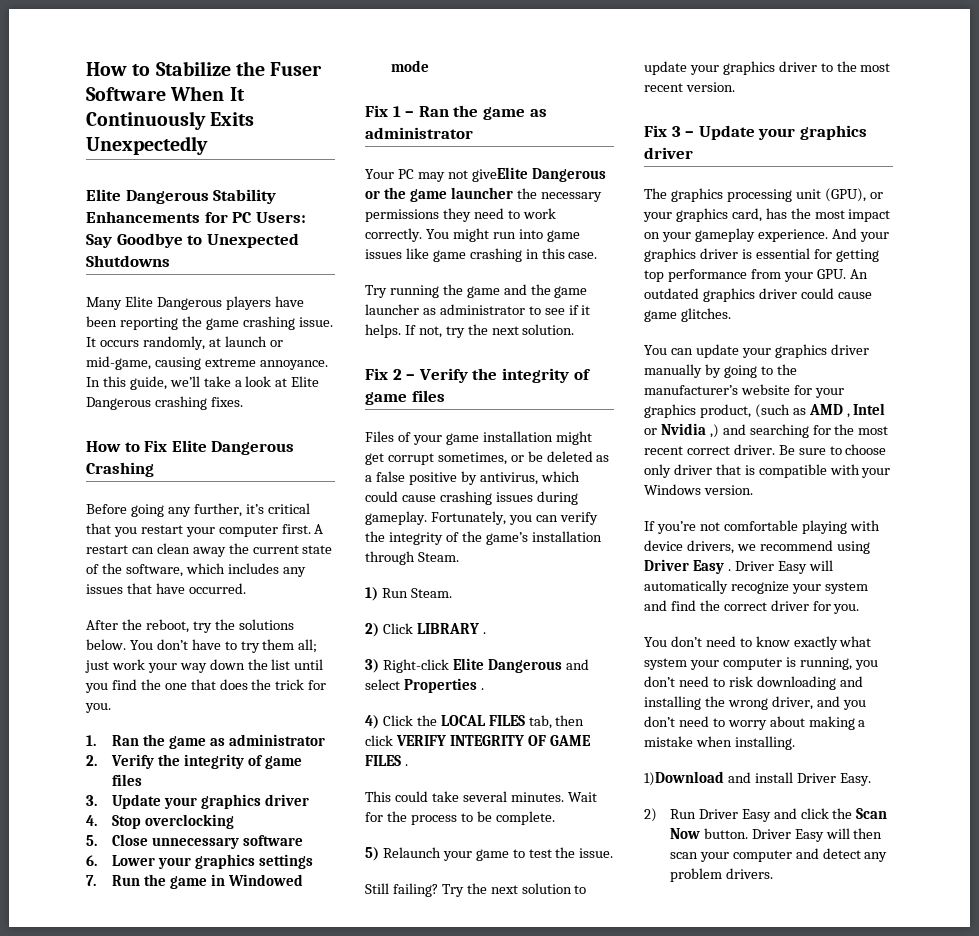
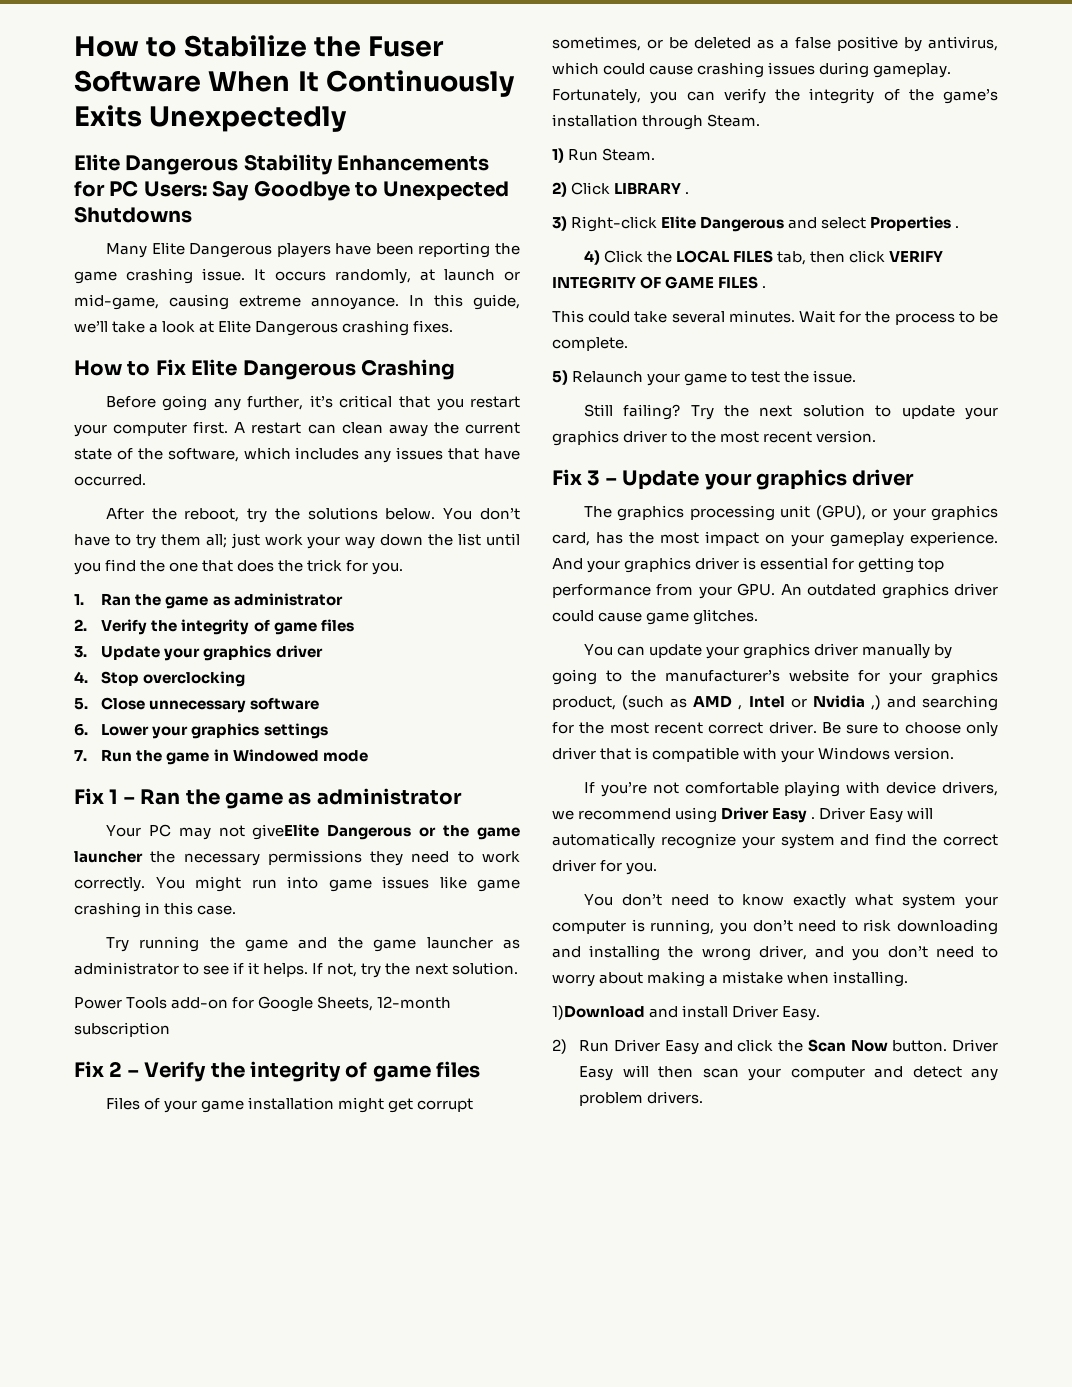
(575, 329) none -> [74,996,452,1012] [74,1022,170,1037] // Power Tools add-on for Google Sheets, 12-month subscription

